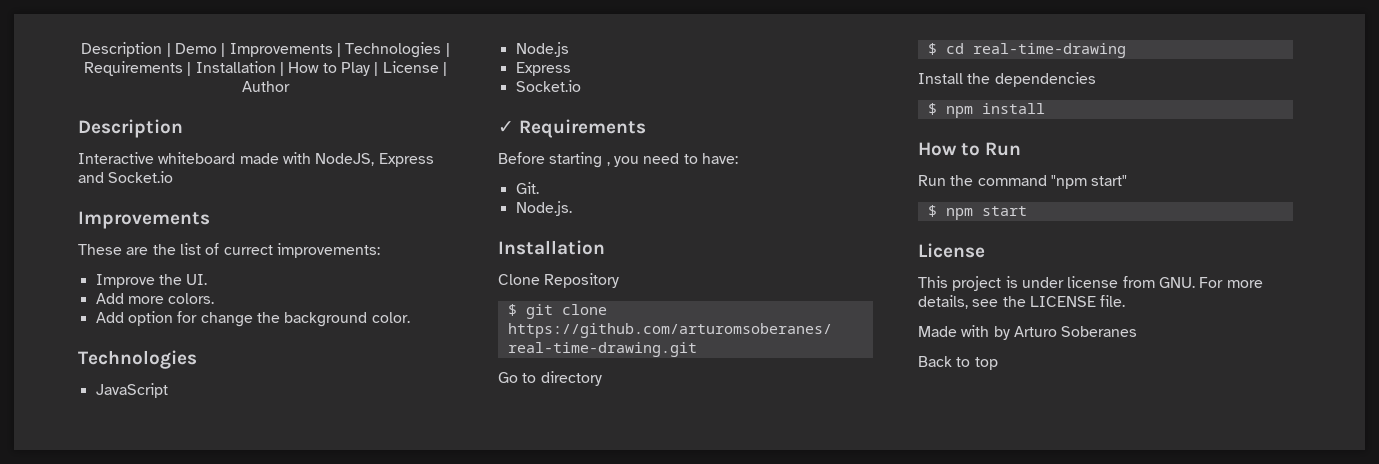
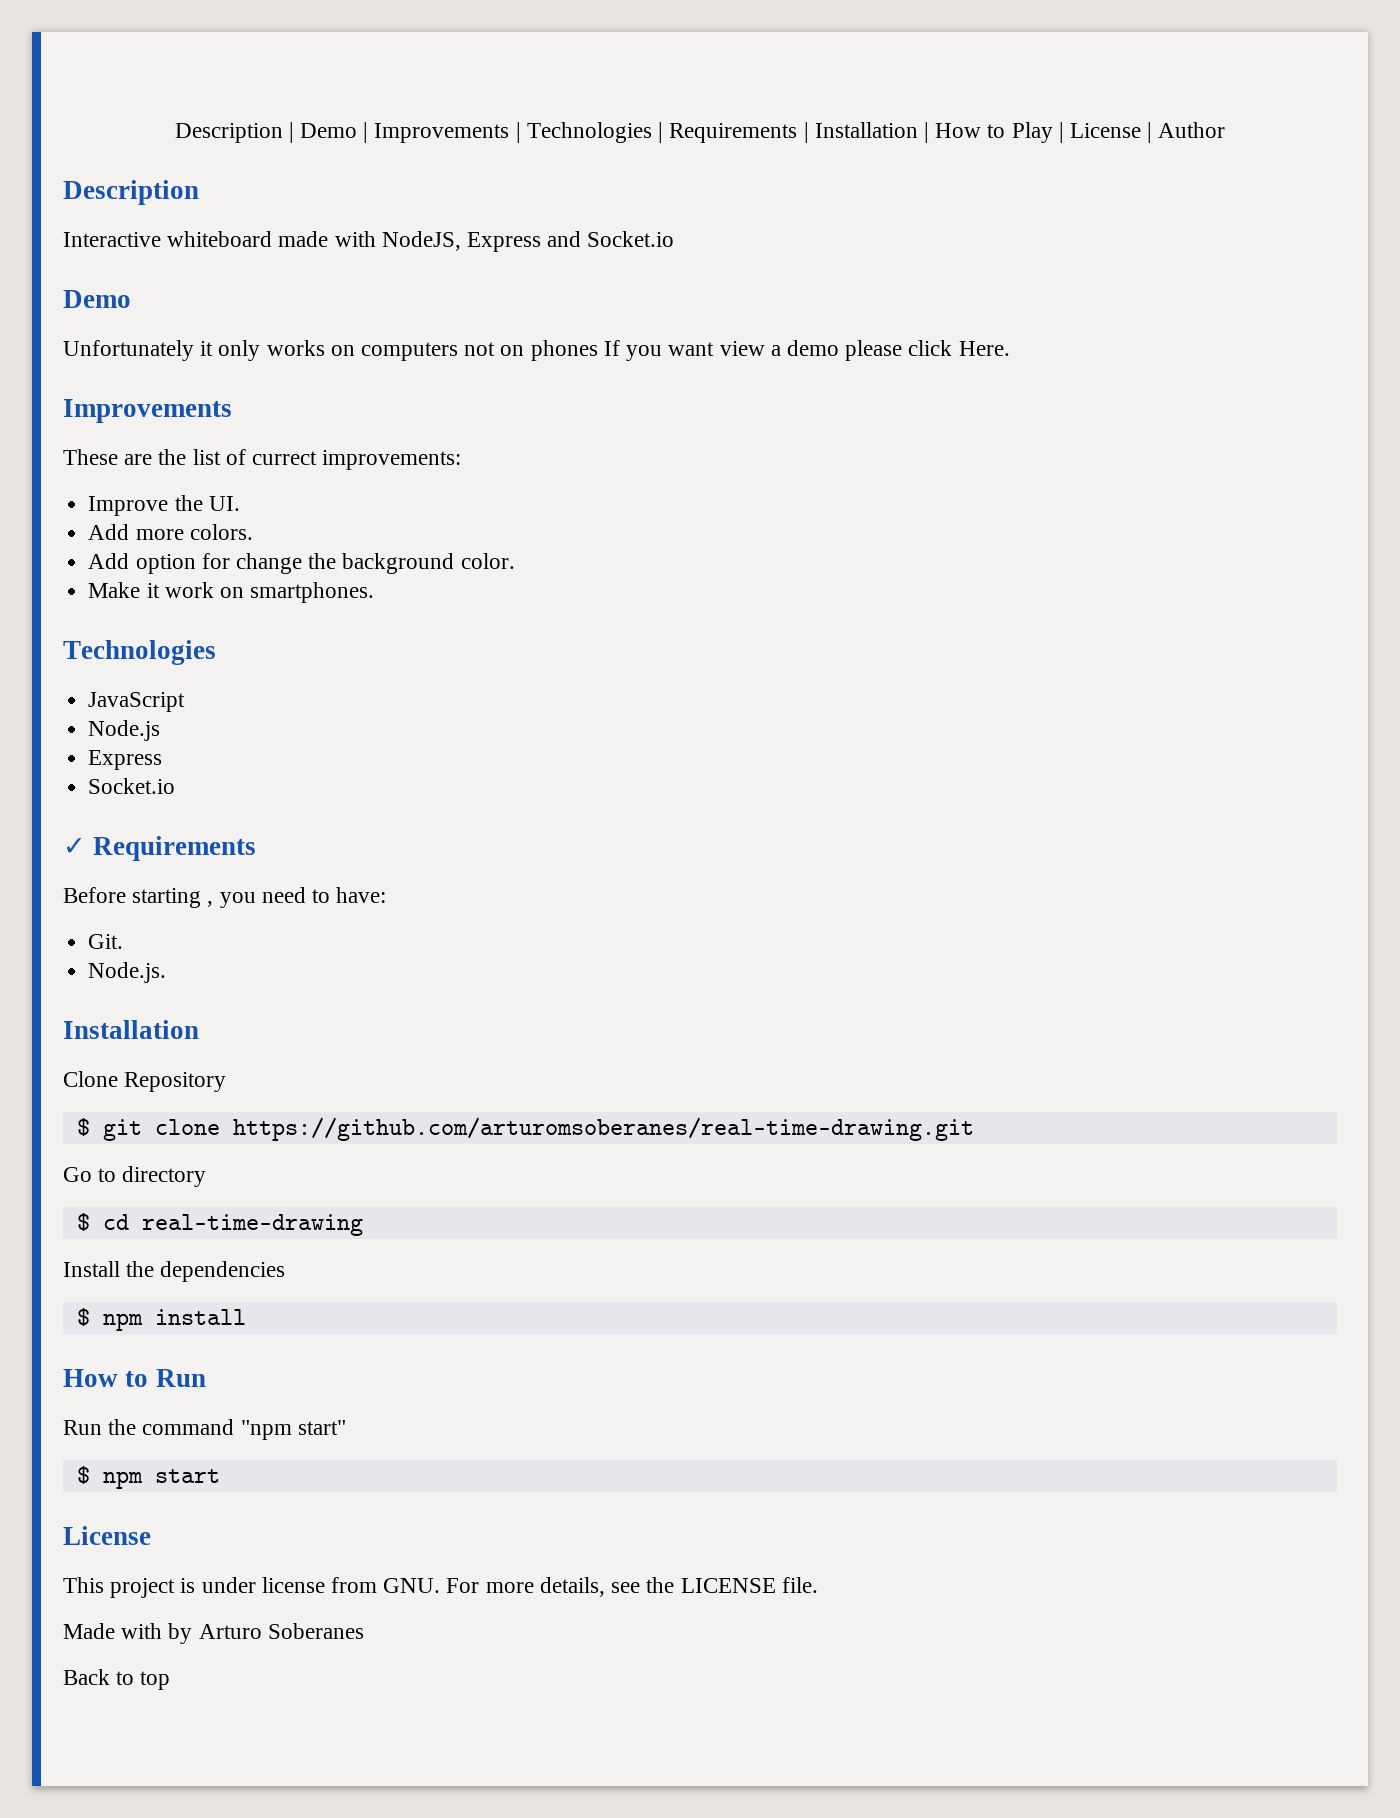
(174, 177) none -> [63,290,131,308] [63,340,1010,361] // Demo // Unfortunately it only works on computers not on phones If you want view a demo please click Here.
(410, 317) none -> [88,582,375,603] // Make it work on smartphones.

